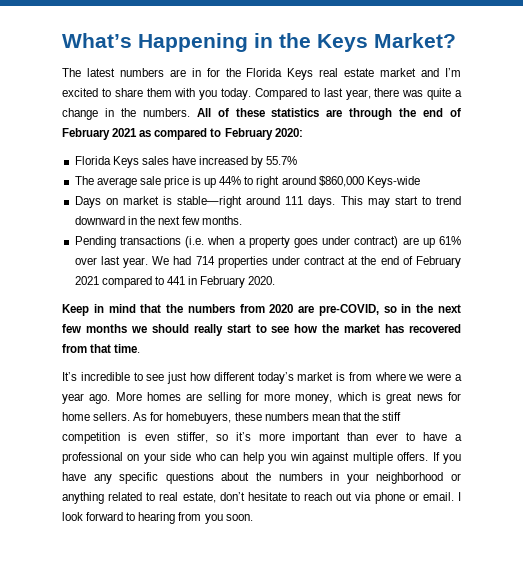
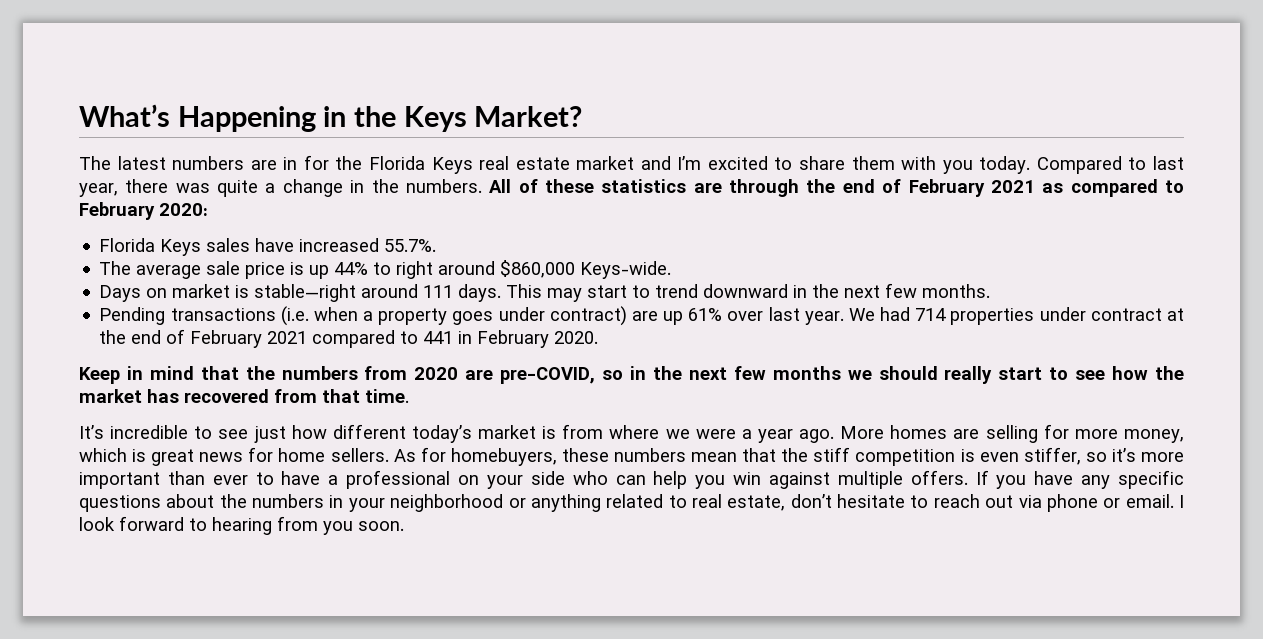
[251,156,298,168] by 55.7% -> [384,239,437,252] 55.7%.
[366,176,420,188] Keys-wide -> [580,261,672,279] Keys-wide.

